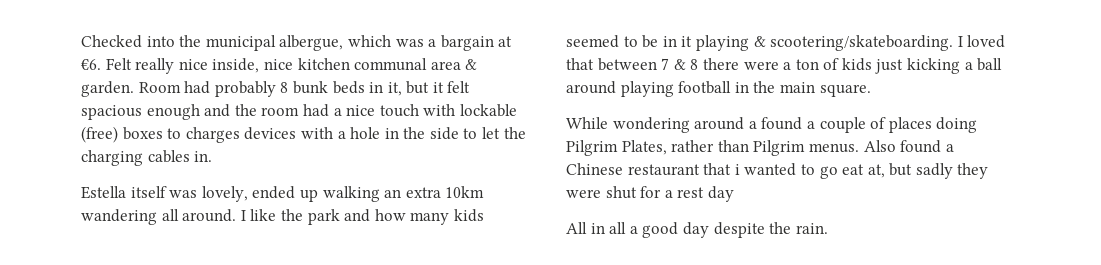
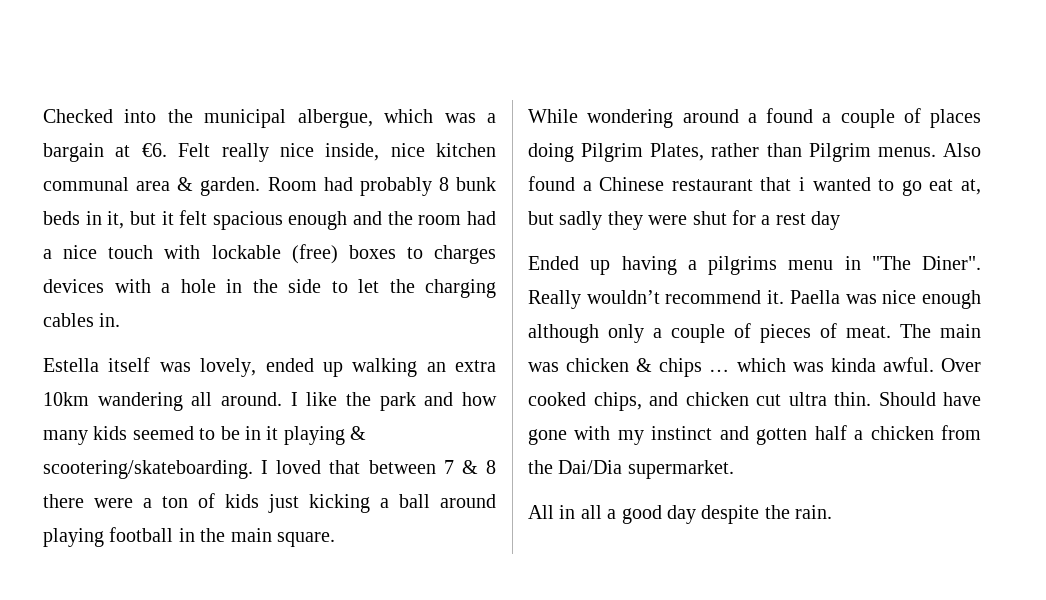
(734, 194) none -> [528,256,981,275] [528,290,981,309] [528,323,981,343] [528,357,981,377] [528,392,981,411] [528,425,981,445] [528,460,734,479] // Ended up having a pilgrims menu in "The Diner". Really wouldn’t recommend it. Paella was nice enough although only a couple of pieces of meat. The main was chicken & chips … which was kinda awful. Over cooked chips, and chicken cut ultra thin. Should have gone with my instinct and gotten half a chicken from the Dai/Dia supermarket.

